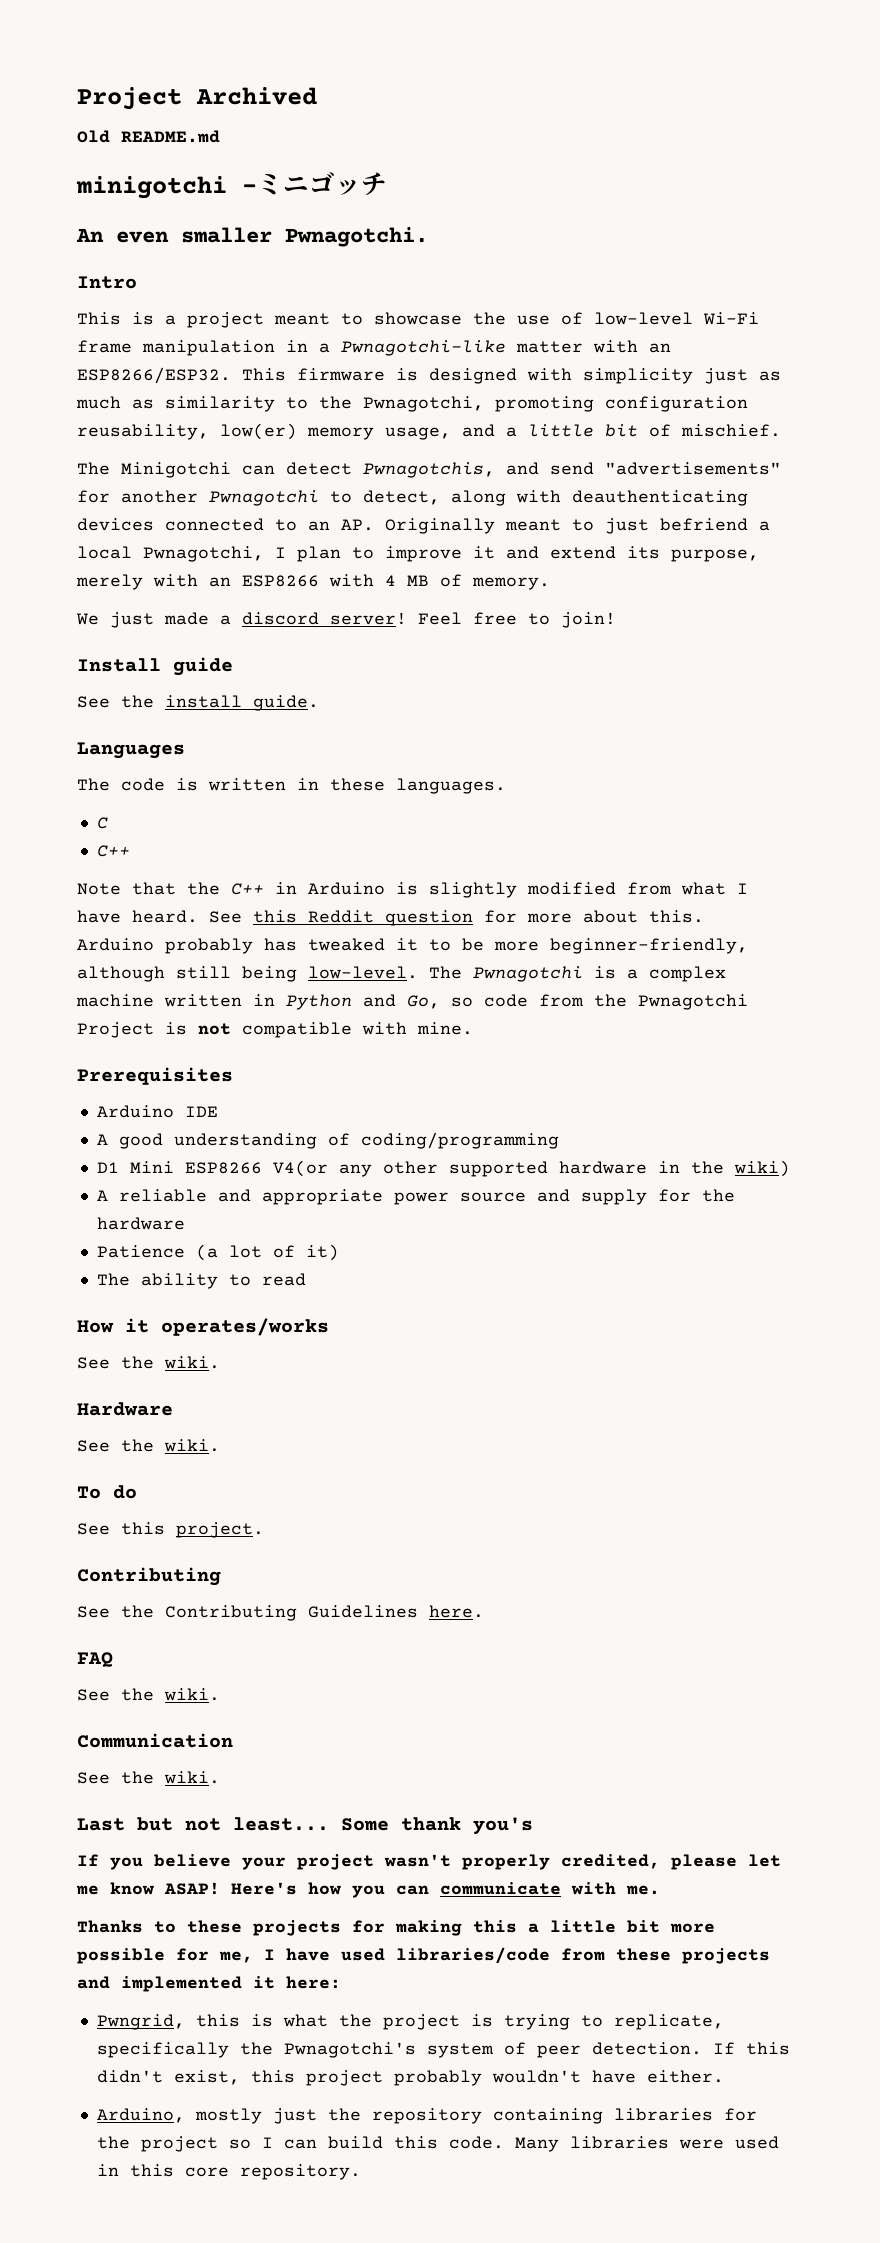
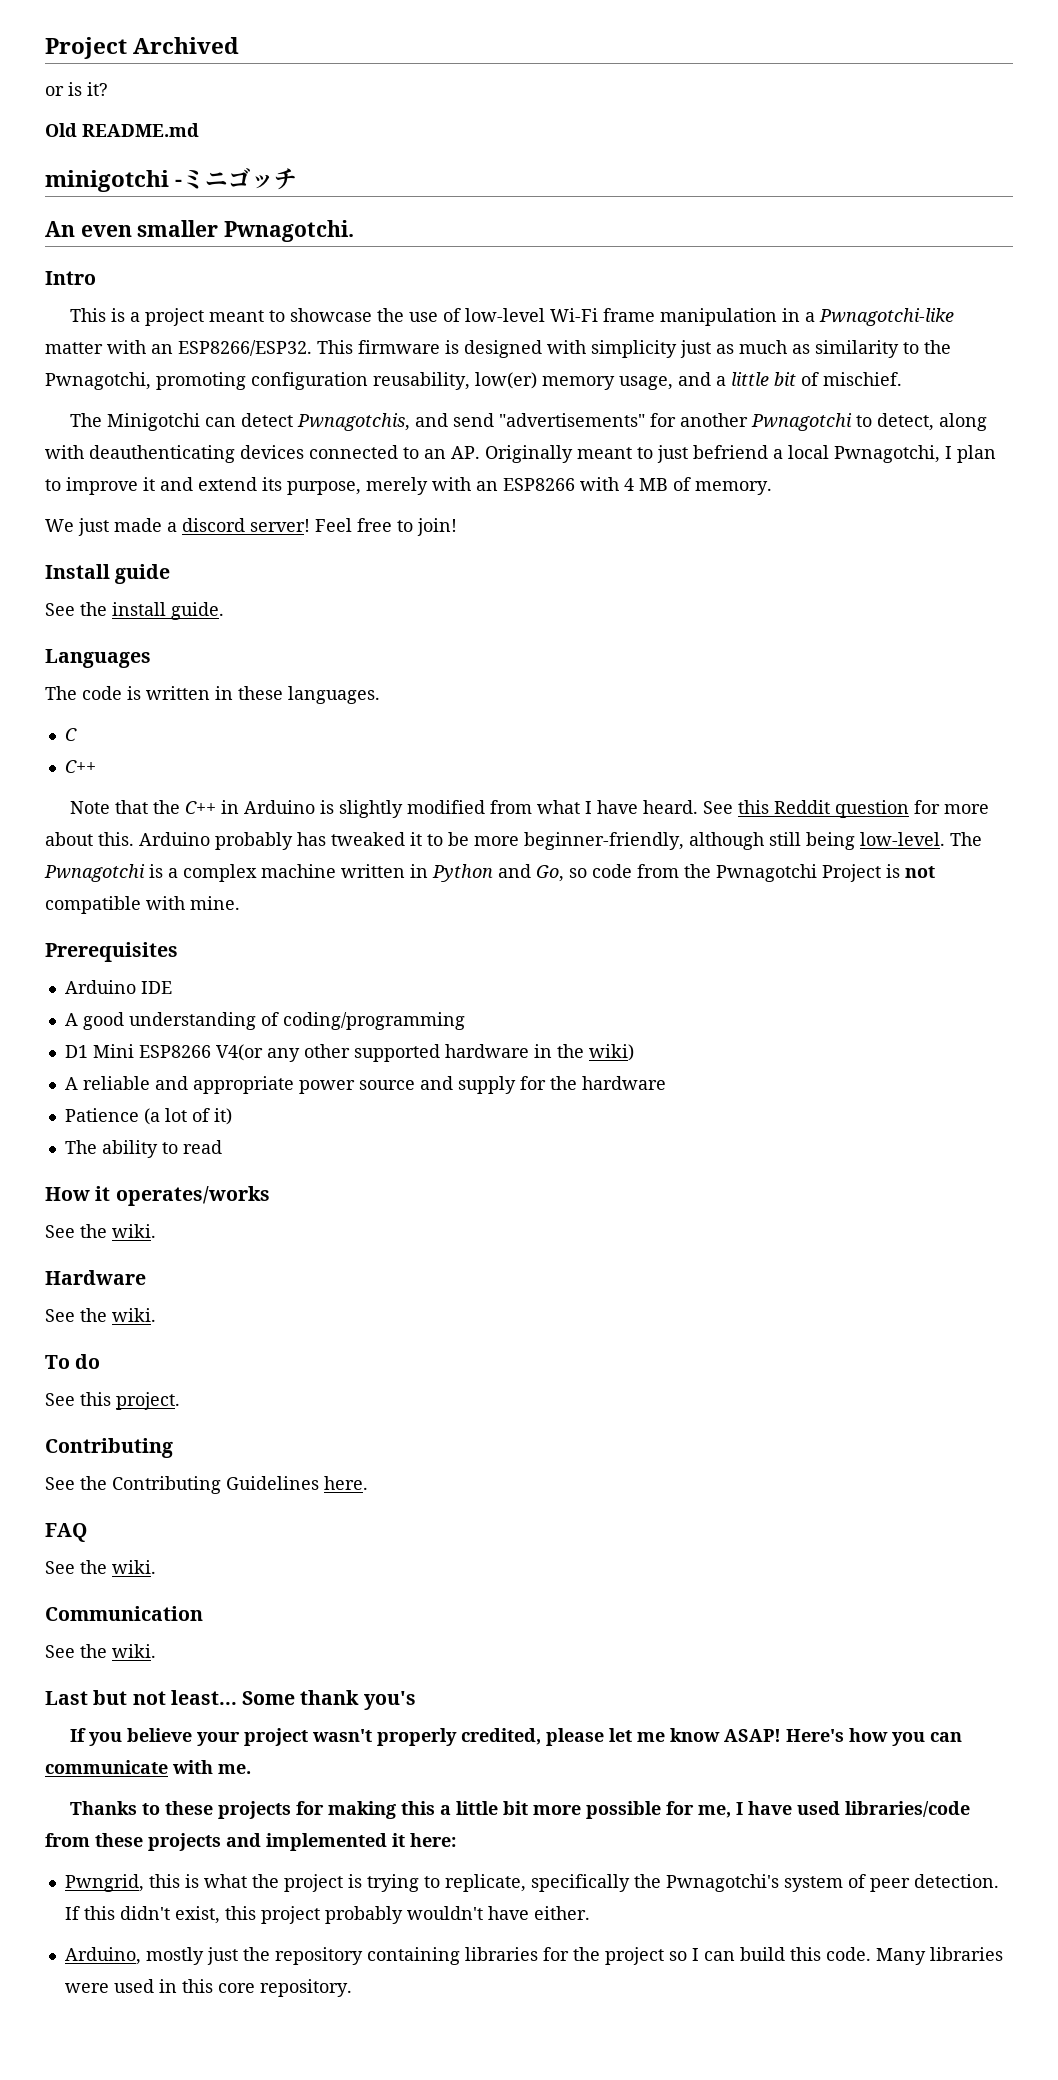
(317, 96) none -> [45,82,108,96] // or is it?

